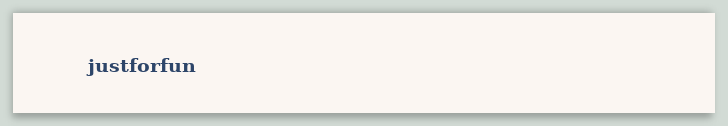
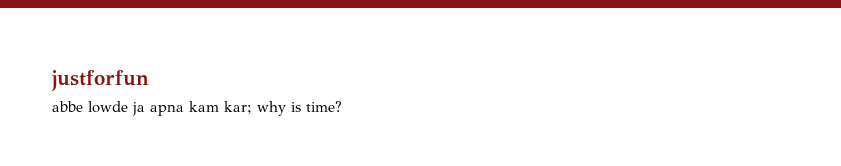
(196, 67) none -> [52,101,342,116] // abbe lowde ja apna kam kar; why is time?

